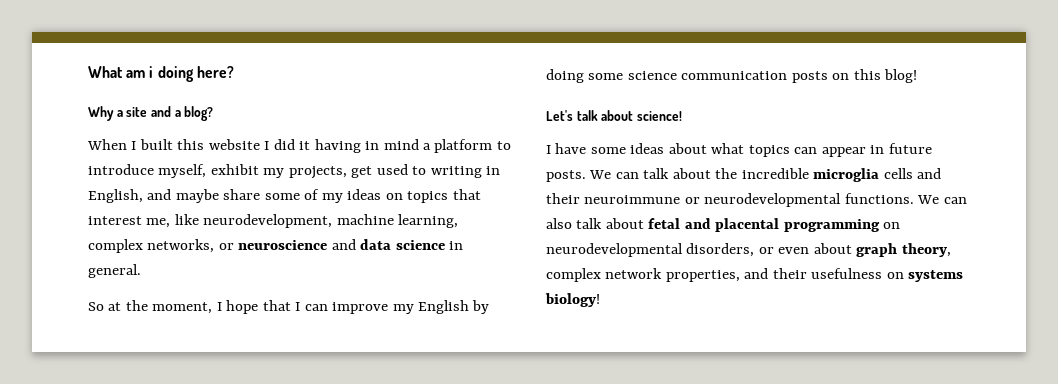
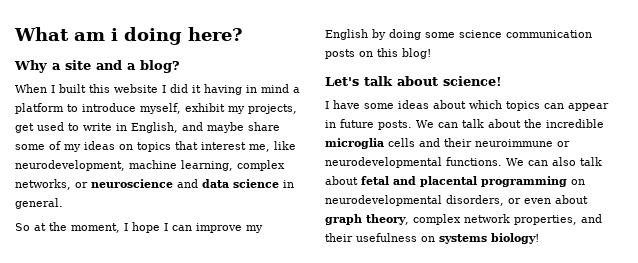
[430,166,482,178] writing -> [83,123,112,131] write
[262,300,291,311] that -> (160, 227) none
[711,143,745,154] what -> [469,100,502,109] which

